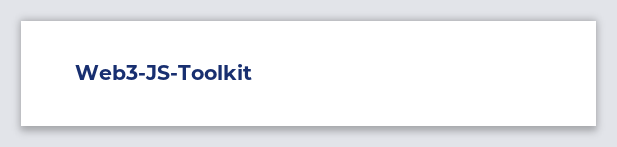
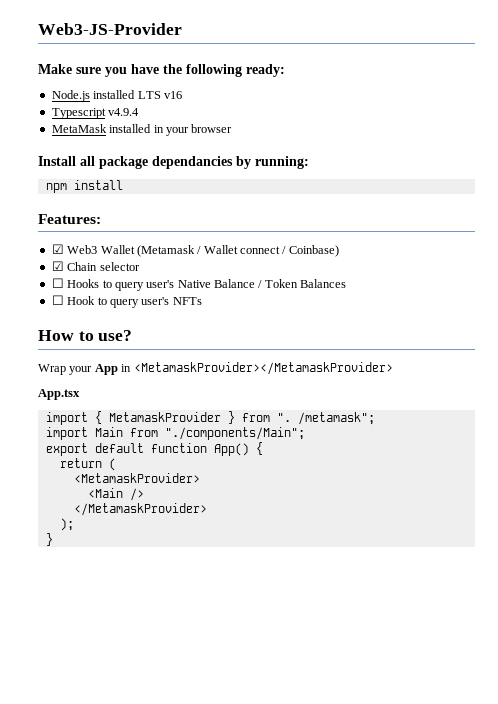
[75,64,252,80] Web3-JS-Toolkit -> [38,23,182,35] [38,64,285,77] [51,90,182,102] [51,108,140,119] [51,124,233,136] [38,156,309,169] [45,180,123,193] [38,214,101,224] [51,244,339,257] [51,261,140,271] [51,278,347,291] [51,295,202,308] [38,330,133,341] [38,362,393,375] [38,389,80,400] [45,411,375,425] [45,427,305,440] [45,442,263,456] [59,458,116,471] [73,473,200,483] [87,488,144,501] [73,503,207,516] [59,518,74,531] [45,533,53,546] Web3-JS-Provider // Make sure you have the following ready: // Node.js installed LTS v16 // Typescript v4.9.4 // MetaMask installed in your browser // Install all package dependancies by running: // npm install // Features: // ☑ Web3 Wallet (Metamask / Wallet connect / Coinbase) // ☑ Chain selector // ☐ Hooks to query user's Native Balance / Token Balances // ☐ Hook to query user's NFTs // How to use? // Wrap your App in <MetamaskProvider></MetamaskProvider> // App.tsx // import { MetamaskProvider } from ". /metamask"; // import Main from "./components/Main"; // export default function App() { // return ( // <MetamaskProvider> // <Main /> // </MetamaskProvider> // ); // }

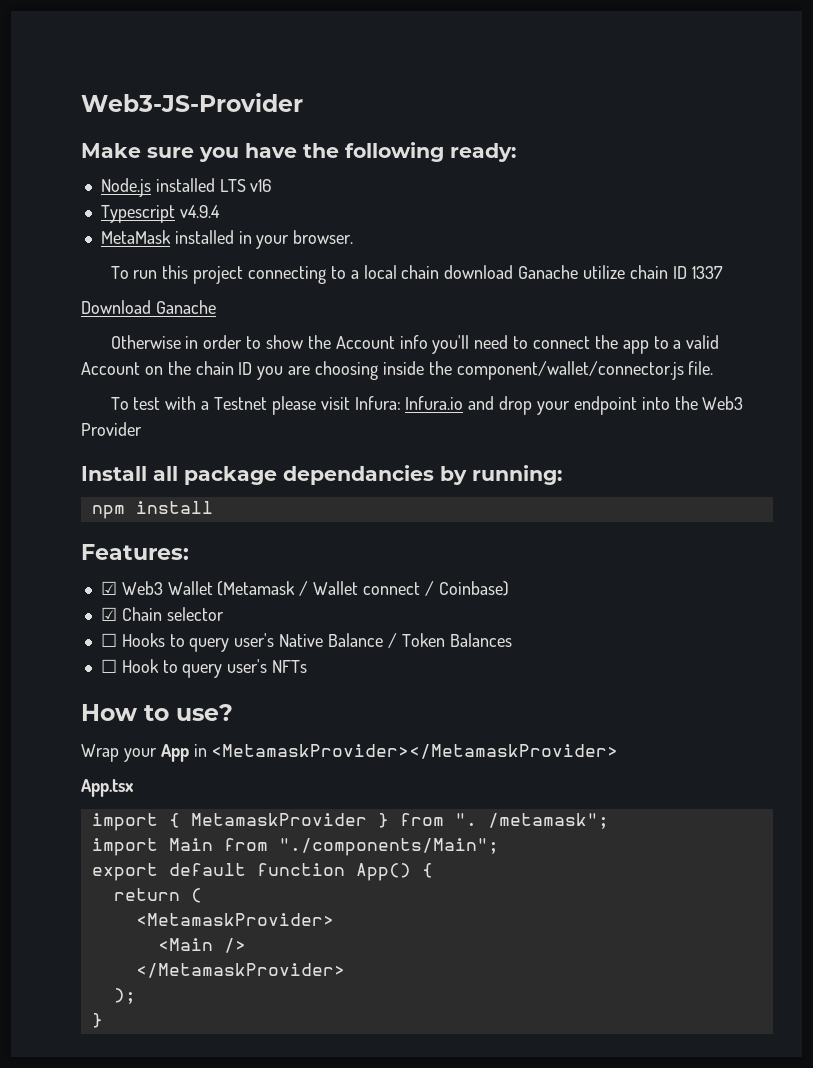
[191,124,233,133] browser -> [293,230,354,244] [110,265,723,284] [81,300,216,314] [110,335,720,354] [81,361,714,380] [110,396,744,415] [81,422,142,436] browser. // To run this project connecting to a local chain download Ganache utilize chain ID 1337 // Download Ganache // Otherwise in order to show the Account info you'll need to connect the app to a valid Account on the chain ID you are choosing inside the component/wallet/connector.js file. // To test with a Testnet please visit Infura: Infura.io and drop your endpoint into the Web3 Provider

